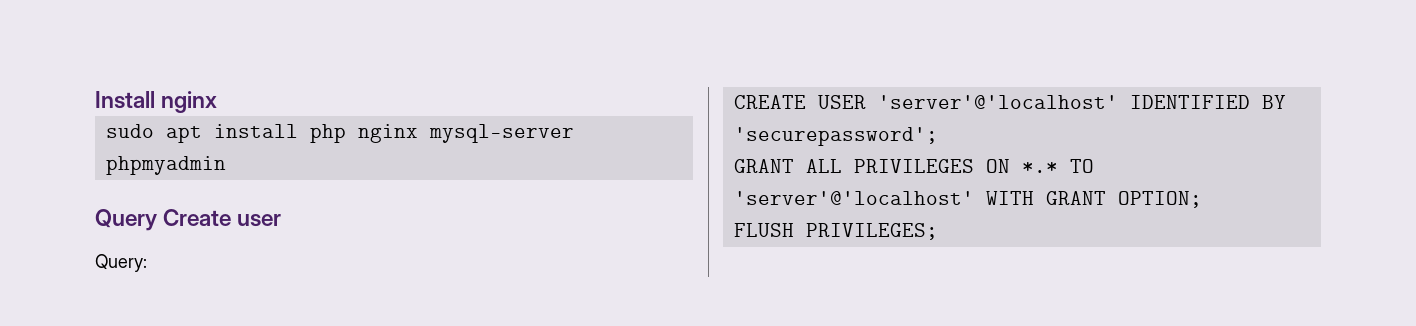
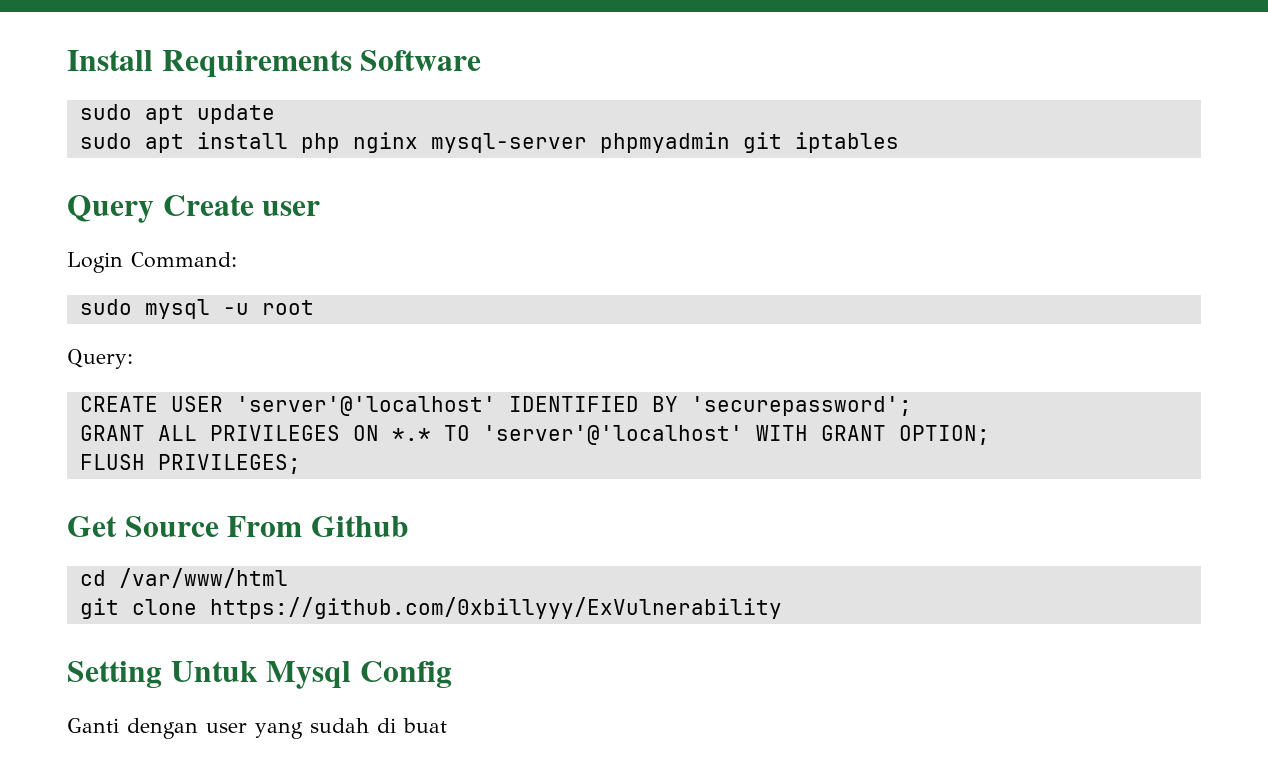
[161,91,218,113] nginx -> [161,50,482,78] [79,104,275,124] Requirements Software // sudo apt update
(226, 165) none -> [742,132,899,153] git iptables
(282, 220) none -> [67,252,237,273] [79,299,314,319] // Login Command: // sudo mysql -u root
(938, 231) none -> [67,516,409,537] [79,568,288,588] [79,597,782,619] [67,661,452,689] [67,718,447,739] // Get Source From Github // cd /var/www/html // git clone https://github.com/0xbillyyy/ExVulnerability // Setting Untuk Mysql Config // Ganti dengan user yang sudah di buat

